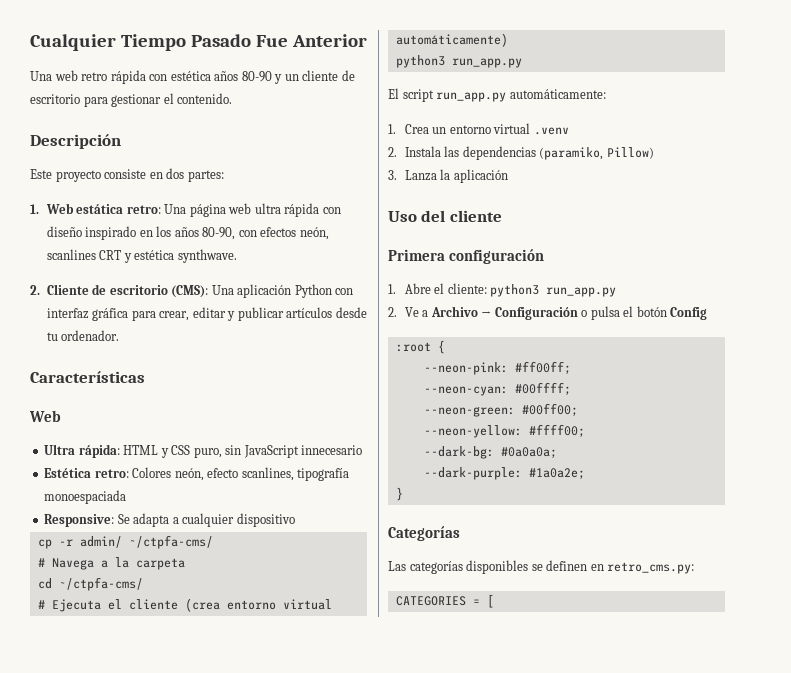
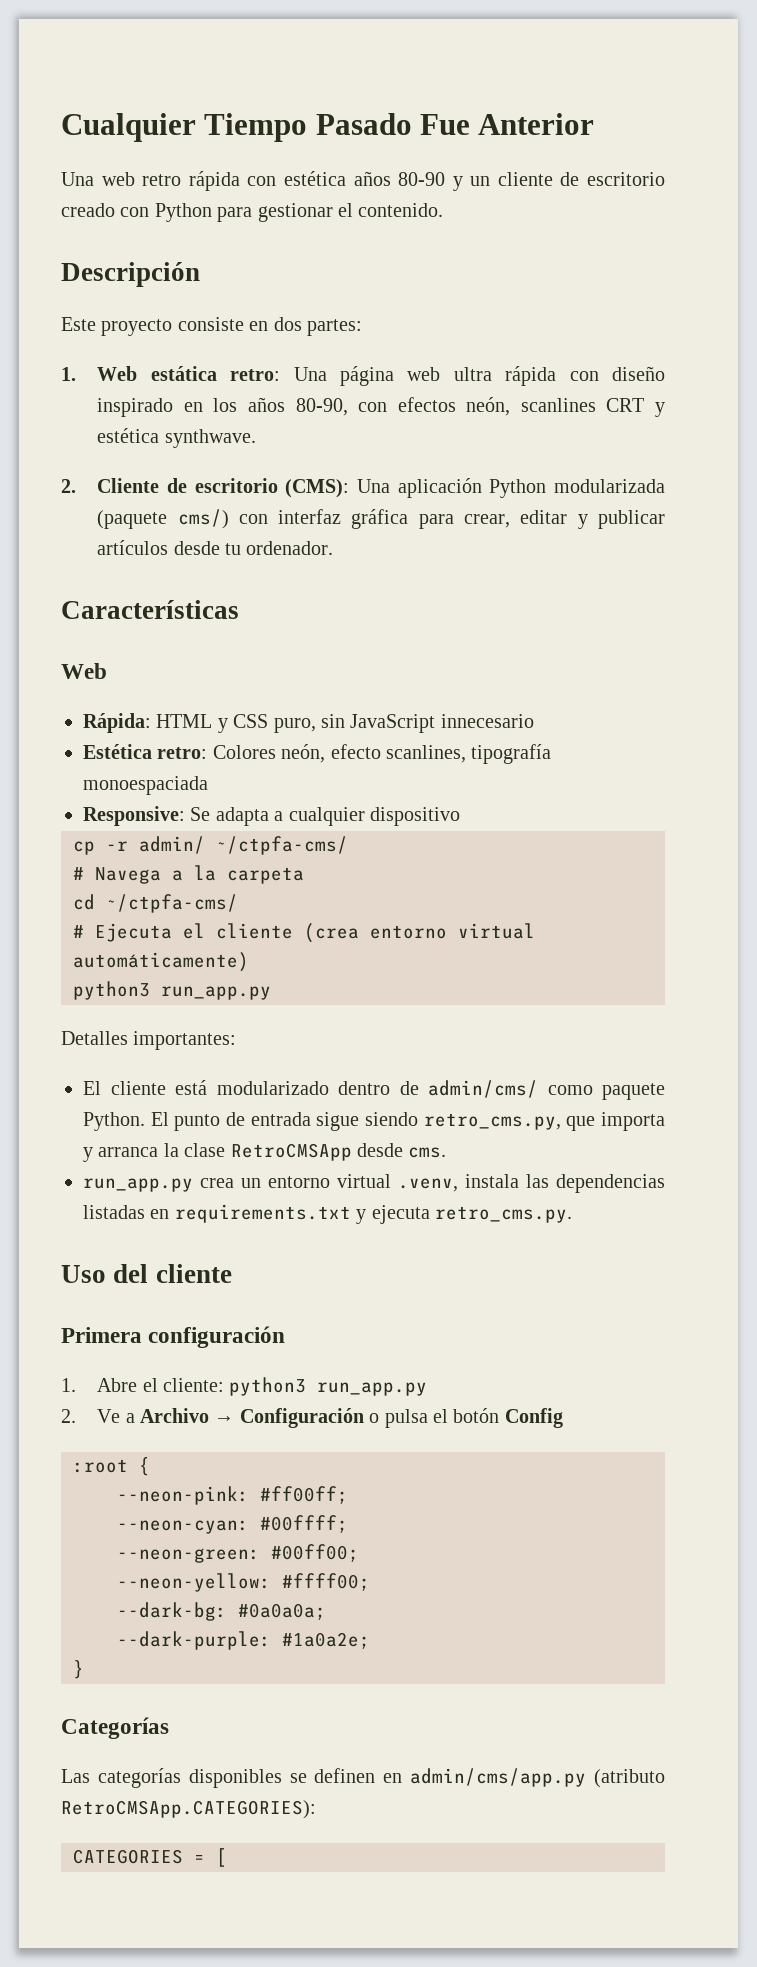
(80, 99) none -> [61,203,212,222] creado con Python
(332, 291) none -> [554,479,665,493] [97,509,229,529] modularizada (paquete cms/)
[44,444,120,458] Ultra rápida: -> [83,713,151,733] Rápida:
[388,88,606,102] [388,123,569,135] [388,146,654,160] [388,169,508,183] // El script run_app.py automáticamente: // 1. Crea un entorno virtual .venv // 2. Instala las dependencias (paramiko, Pillow) // 3. Lanza la aplicación -> [61,1031,237,1050] [83,1080,665,1100] [83,1112,665,1131] [83,1143,447,1162] [83,1174,665,1193] [83,1204,572,1224] // Detalles importantes: // El cliente está modularizado dentro de admin/cms/ como paquete Python. El punto de entrada sigue siendo retro_cms.py, que importa y arranca la clase RetroCMSApp desde cms. // run_app.py crea un entorno virtual .venv, instala las dependencias listadas en requirements.txt y ejecuta retro_cms.py.
[607,562,695,574] retro_cms.py: -> [410,1768,665,1788] [61,1800,316,1819] admin/cms/app.py (atributo RetroCMSApp.CATEGORIES):

